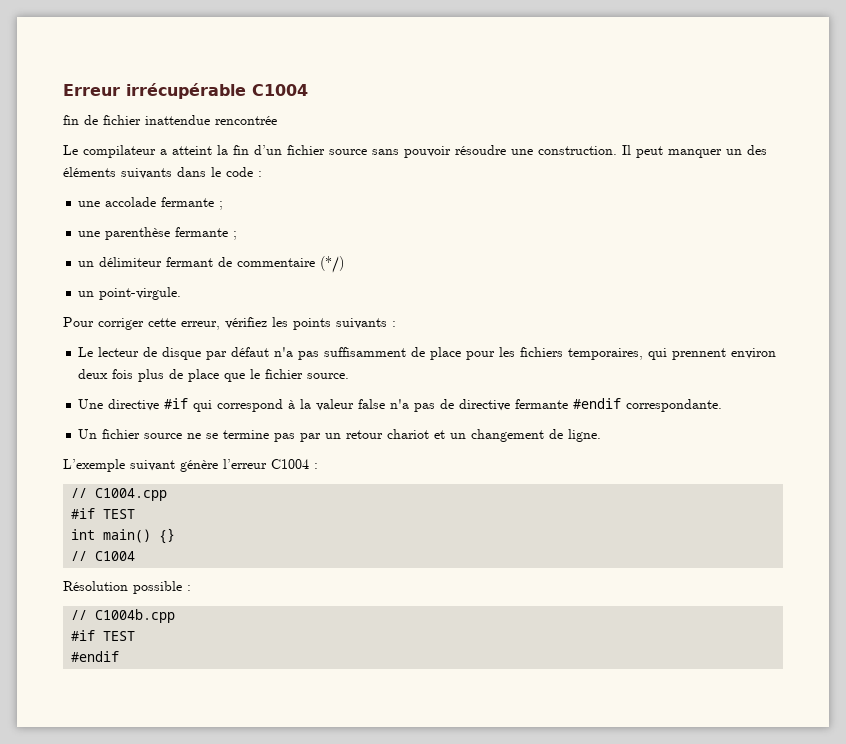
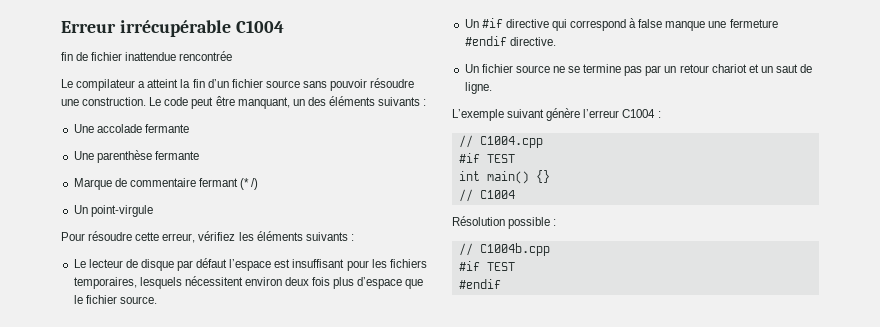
[622,145,722,158] Il peut manquer -> [149,96,290,109] Le code peut être manquant,
[177,167,262,177] [78,201,101,207] dans le code : // une -> [423,99,427,106] [73,124,94,133] : // Une
[219,201,224,210] [78,231,101,237] ; // une -> [73,151,94,160] // Une
[233,231,238,240] [78,256,345,273] [78,287,182,300] ; // un délimiteur fermant de commentaire (*/) // un point-virgule. -> [73,178,259,190] [73,205,153,217] // Marque de commentaire fermant (* /) // Un point-virgule
[98,318,144,330] corriger -> [88,231,133,241] résoudre
[293,318,331,330] points -> [256,231,303,241] éléments
[274,347,462,360] n'a pas suffisamment de place -> [229,259,345,271] l’espace est insuffisant
[648,348,727,360] qui prennent -> [139,276,243,289] lesquels nécessitent
[169,369,220,382] de place -> [357,277,403,289] d’espace
[78,398,723,412] Une directive #if qui correspond à la valeur false n'a pas de directive fermante #endif correspondante. -> [464,18,778,31] [464,36,556,46] Un #if directive qui correspond à false manque une fermeture #endif directive.
[471,429,545,442] changement -> [776,64,799,73] saut

